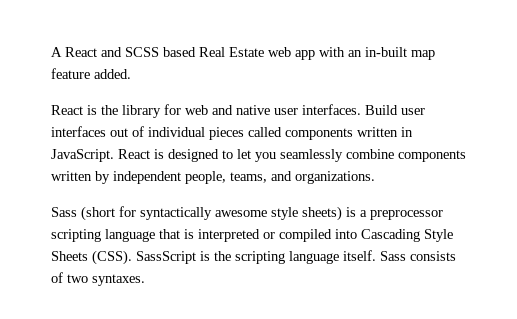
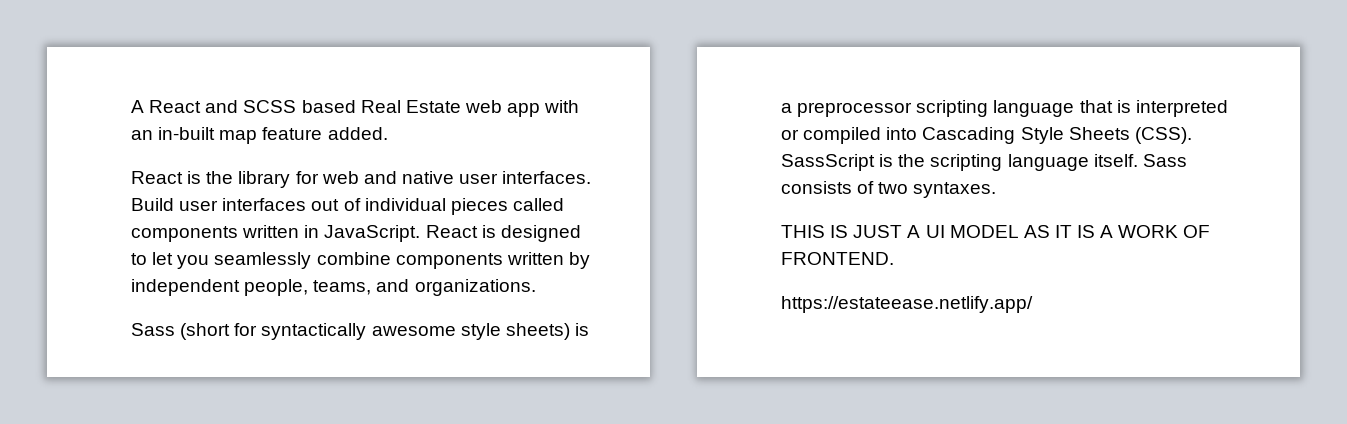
(145, 280) none -> [781,225,1211,238] [781,252,894,265] [781,296,1033,313] // THIS IS JUST A UI MODEL AS IT IS A WORK OF FRONTEND. // https://estateease.netlify.app/

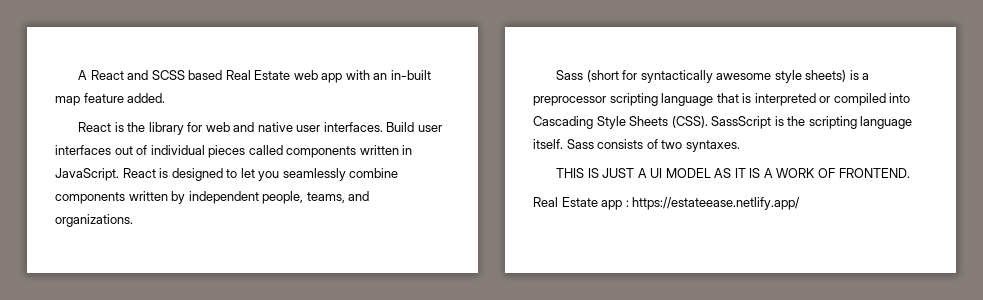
(894, 258) none -> [533,197,629,210] Real Estate app :

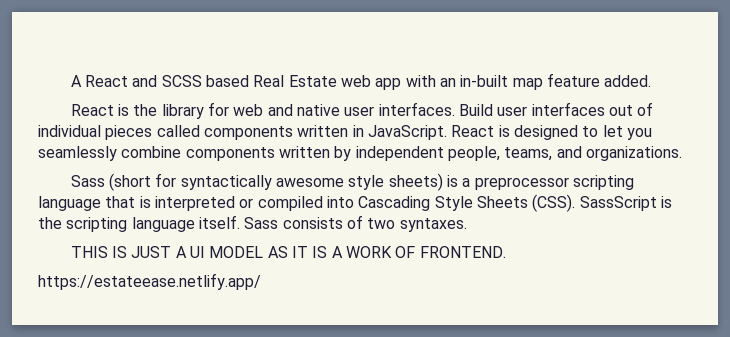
[533,197,629,210] Real Estate app : -> (506, 252) none

